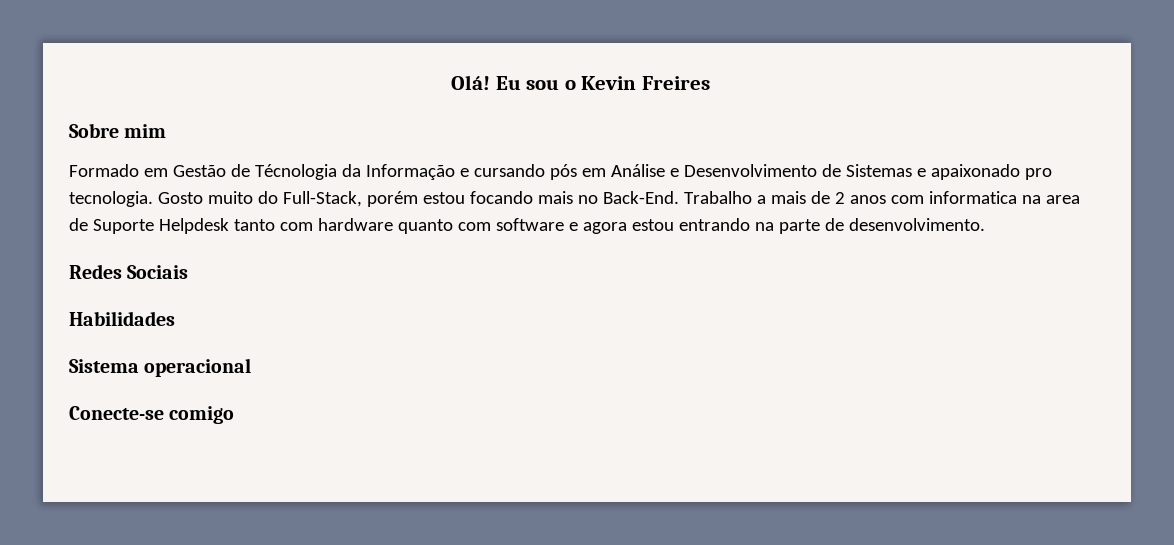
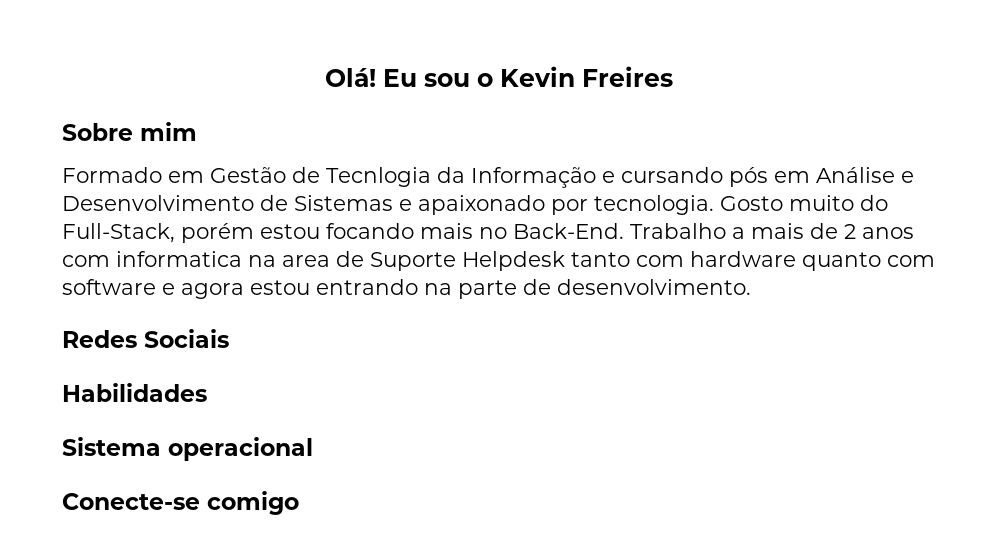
[254,164,337,180] Técnologia -> [326,167,431,187] Tecnlogia
[1024,168,1052,180] pro -> [551,199,588,215] por

